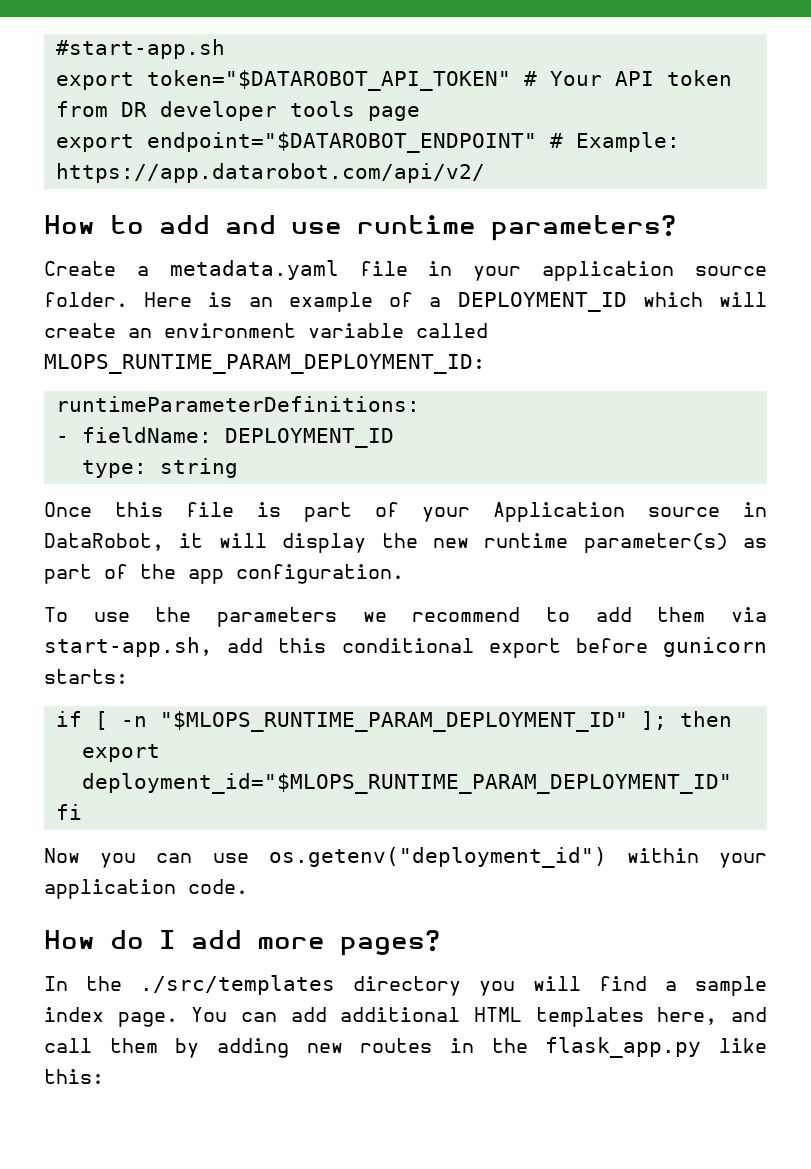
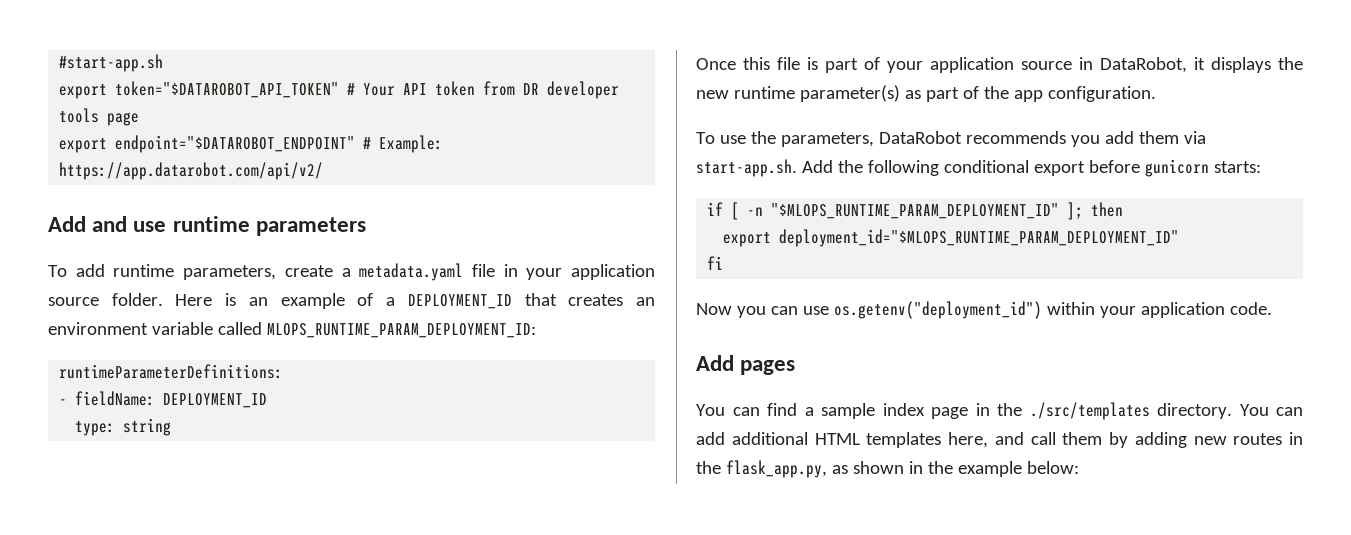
[44,215,676,241] [44,261,116,276] How to add and use runtime parameters? // Create -> [48,216,366,236] [48,264,333,280] Add and use runtime parameters // To add runtime parameters, create
[642,292,767,307] [44,323,116,338] which will create -> [524,293,624,306] that creates
[493,502,625,522] Application -> [930,57,1014,73] application
[218,533,367,553] will display -> [1211,57,1271,73] displays
[216,607,767,627] [44,637,327,657] parameters we recommend to add them via start-app.sh, add this -> [780,131,1206,147] [696,159,939,177] parameters, DataRobot recommends you add them via start-app.sh. Add the following
[44,930,440,956] [44,975,767,996] [44,1007,178,1027] How do I add more pages? // In the ./src/templates directory you will find a sample index page. -> [696,355,796,375] [696,402,1232,420] Add pages // You can find a sample index page in the ./src/templates directory.
[545,1037,768,1058] [44,1069,104,1084] flask_app.py like this: -> [725,460,1079,478] flask_app.py, as shown in the example below:

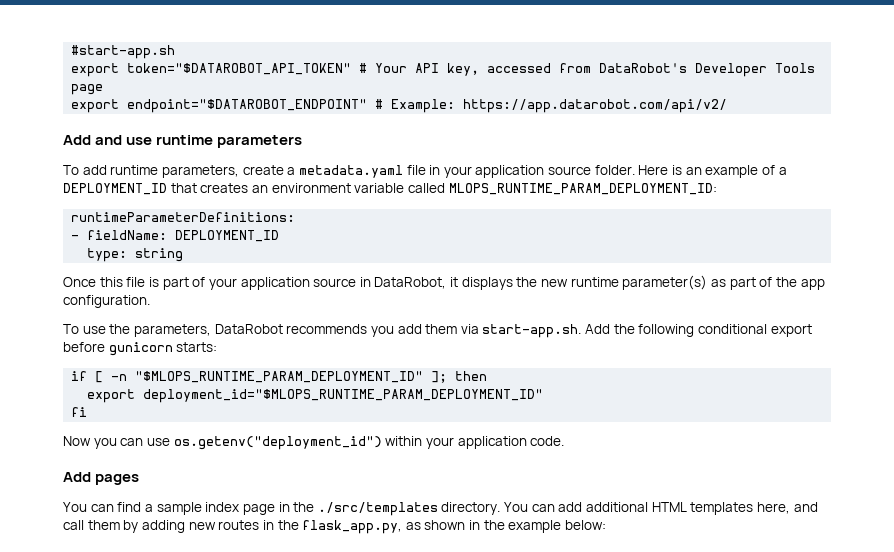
[435,81,620,99] [59,108,100,123] token from DR developer tools -> [447,63,816,77] key, accessed from DataRobot's Developer Tools

